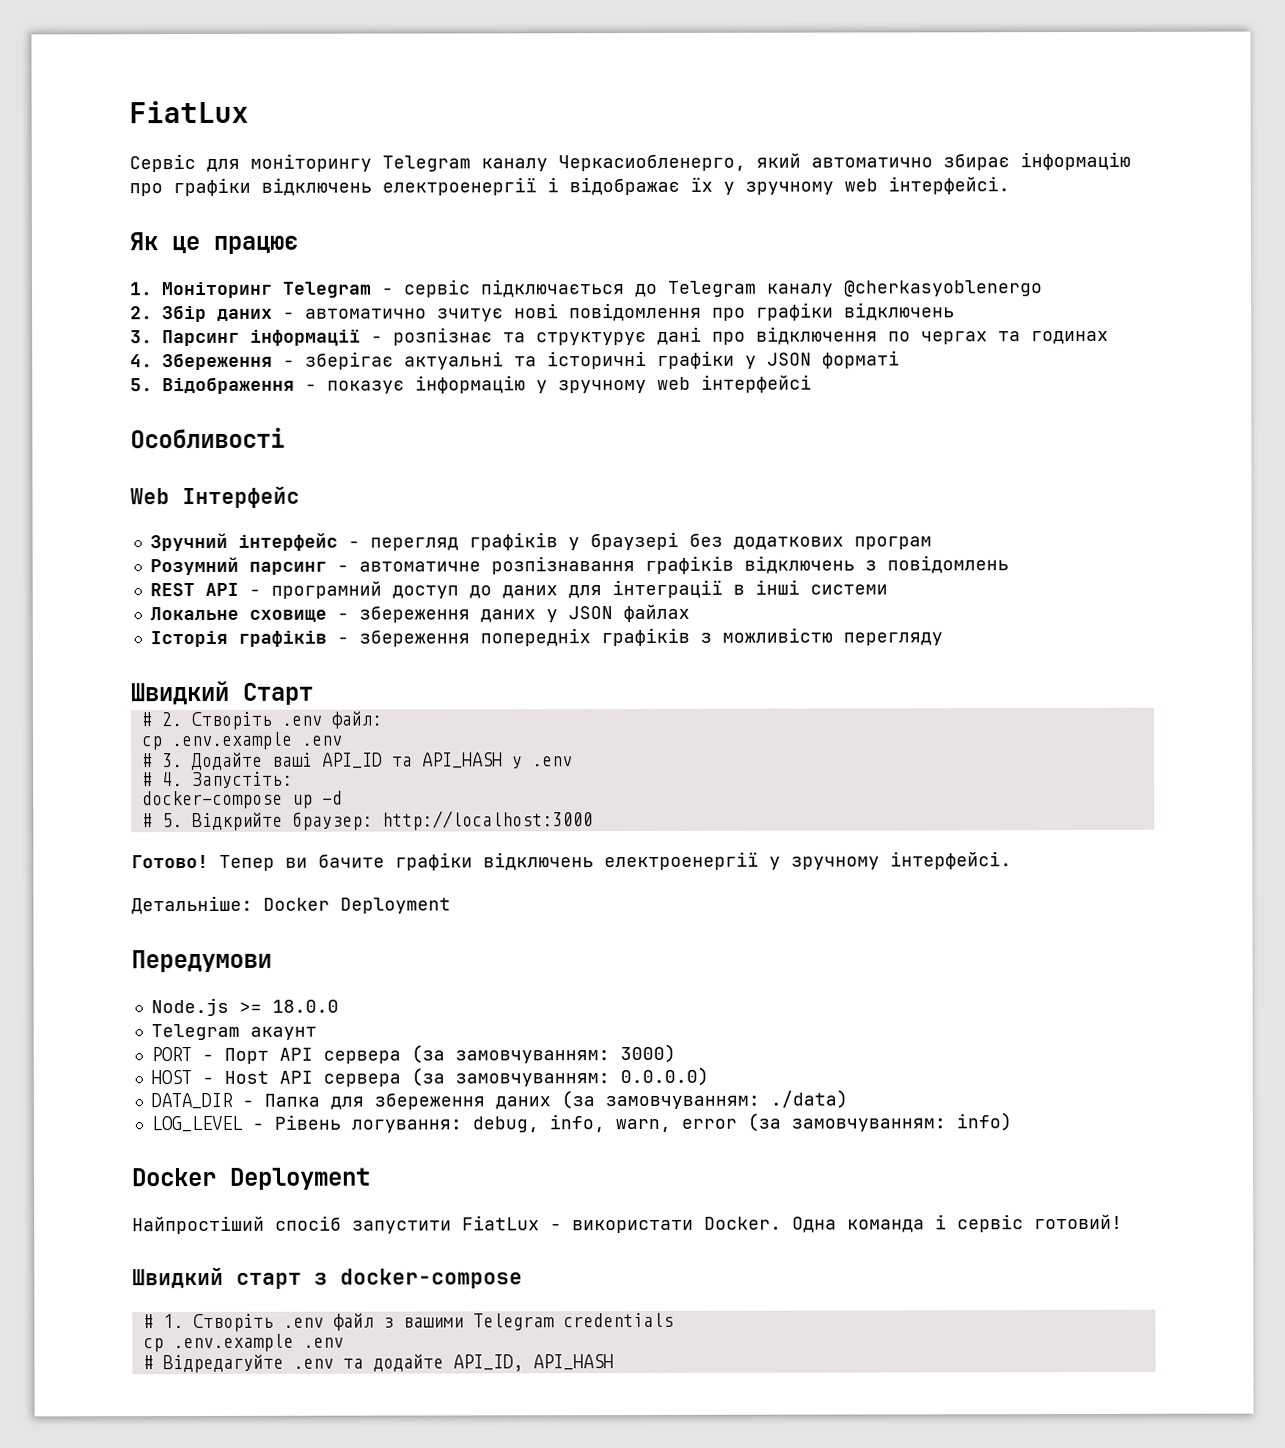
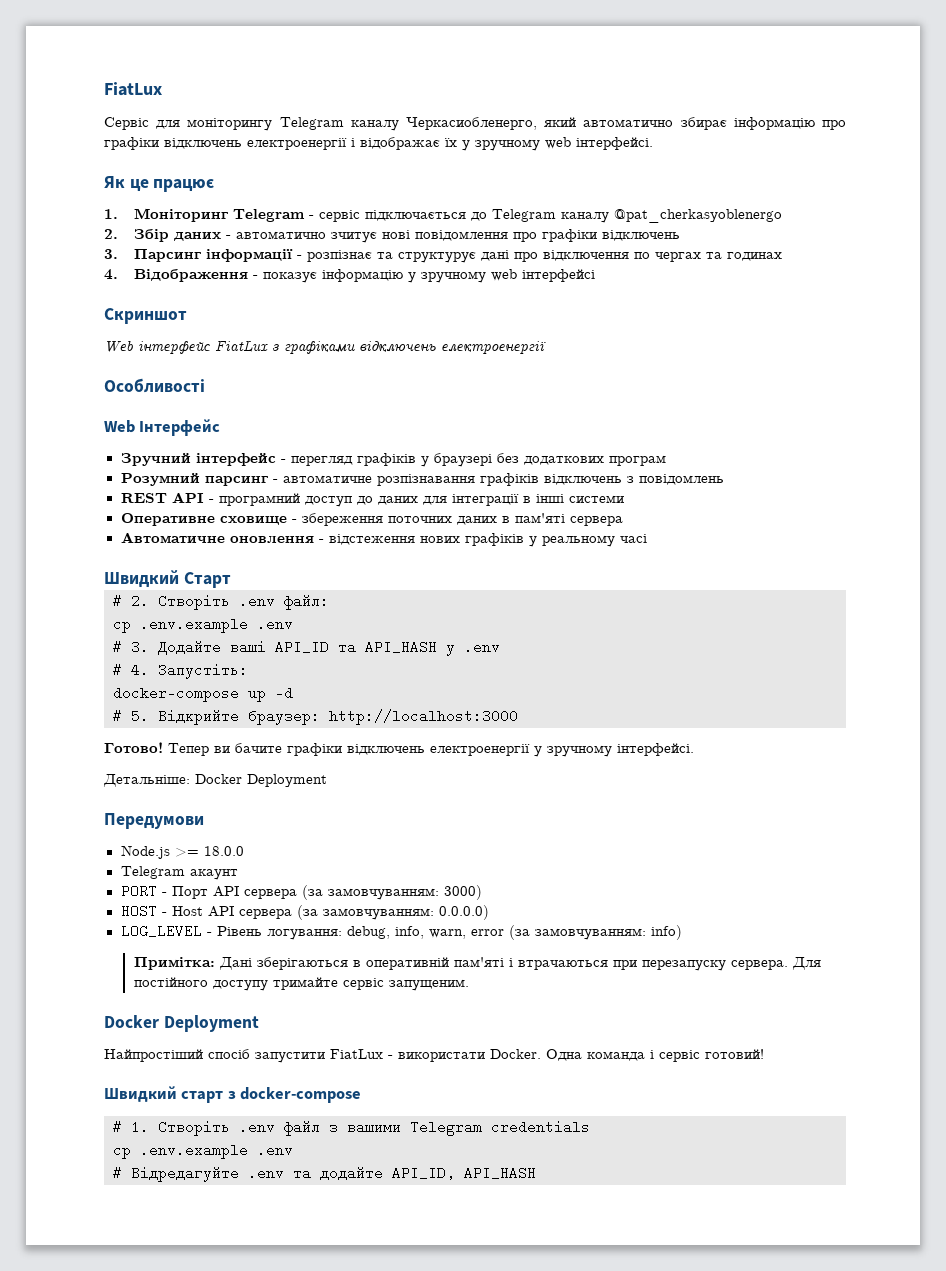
[842,280,1043,297] @cherkasyoblenergo -> [613,209,782,223] @pat_cherkasyoblenergo
[161,350,900,371] [130,378,153,392] Збереження - зберігає актуальні та історичні графіки у JSON форматі // 5. -> (118, 274) none
(812, 383) none -> [104,308,187,324] [104,340,546,355] // Скриншот // Web інтерфейс FiatLux з графіками відключень електроенергії
[149,606,239,621] Локальне -> [120,513,215,526] Оперативне
[479,603,690,623] [149,627,943,648] даних у JSON файлах // Історія графіків - збереження попередніх графіків з можливістю перегляду -> [387,513,623,526] [120,532,647,547] поточних даних в пам'яті сервера // Автоматичне оновлення - відстеження нових графіків у реальному часі
[150,1089,848,1110] // DATA_DIR - Папка для збереження даних (за замовчуванням: ./data) -> (489, 912) none
(1012, 1122) none -> [133,957,821,971] [133,977,469,991] // Примітка: Дані зберігаються в оперативній пам'яті і втрачаються при перезапуску сервера. Для постійного доступу тримайте сервіс запущеним.

